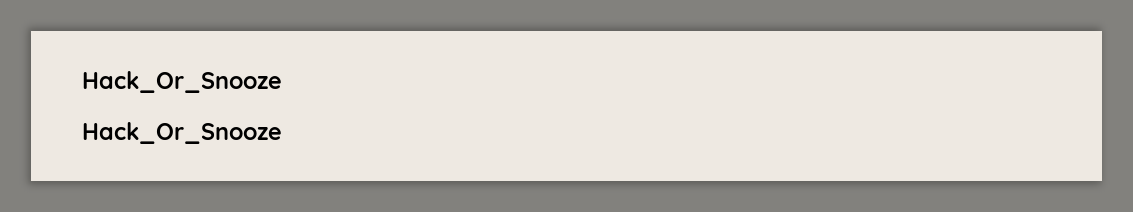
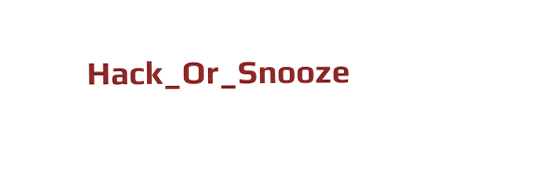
[82,71,282,93] [82,122,282,144] Hack_Or_Snooze // Hack_Or_Snooze -> [86,59,351,91] Hack_Or_Snooze

